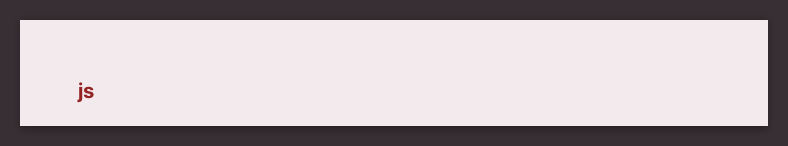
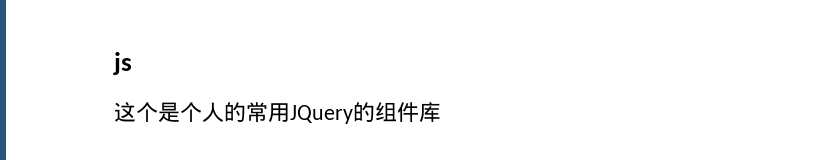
(94, 92) none -> [114,102,441,124] // 这个是个人的常用JQuery的组件库

